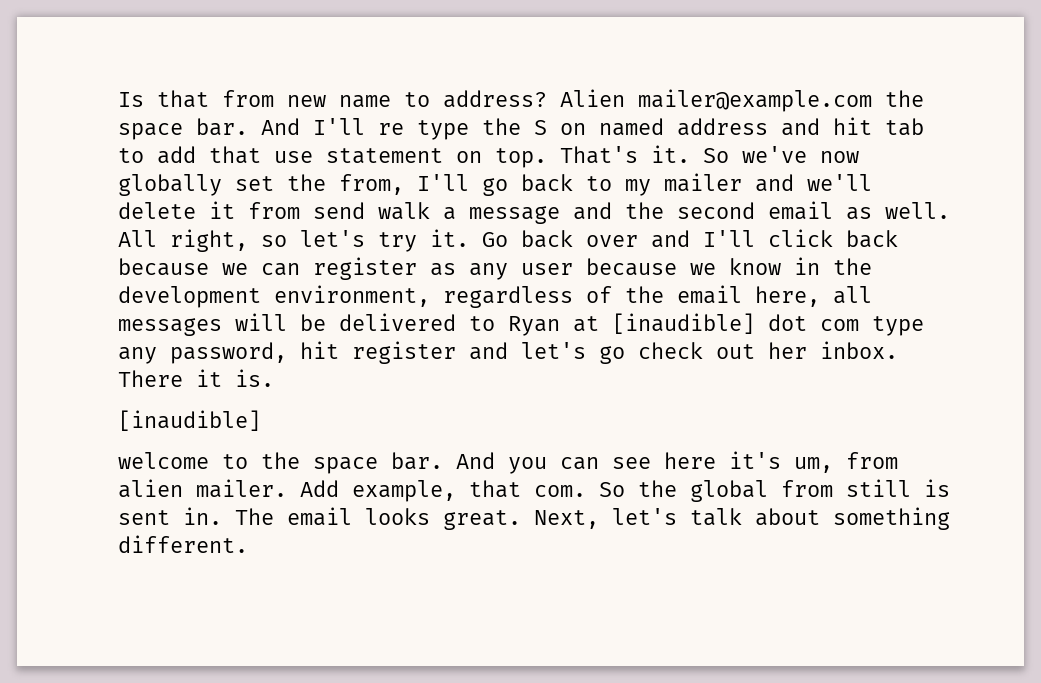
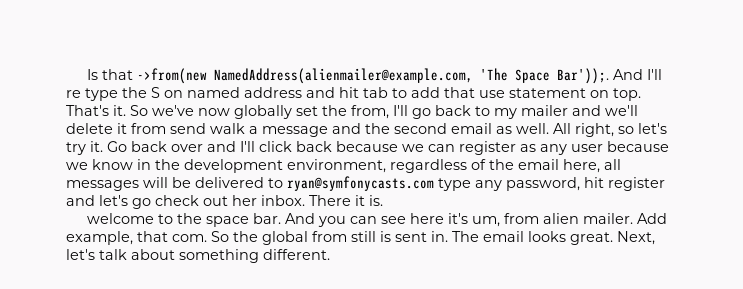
[222,89,924,112] [118,118,248,140] from new name to address? Alien mailer@example.com the space bar. -> [137,68,610,84] ->from(new NamedAddress(alienmailer@example.com, 'The Space Bar'));.
[508,313,859,336] Ryan at [inaudible] dot com -> [287,176,434,191] ryan@symfonycasts.com
[118,410,261,431] // [inaudible] -> (383, 200) none

